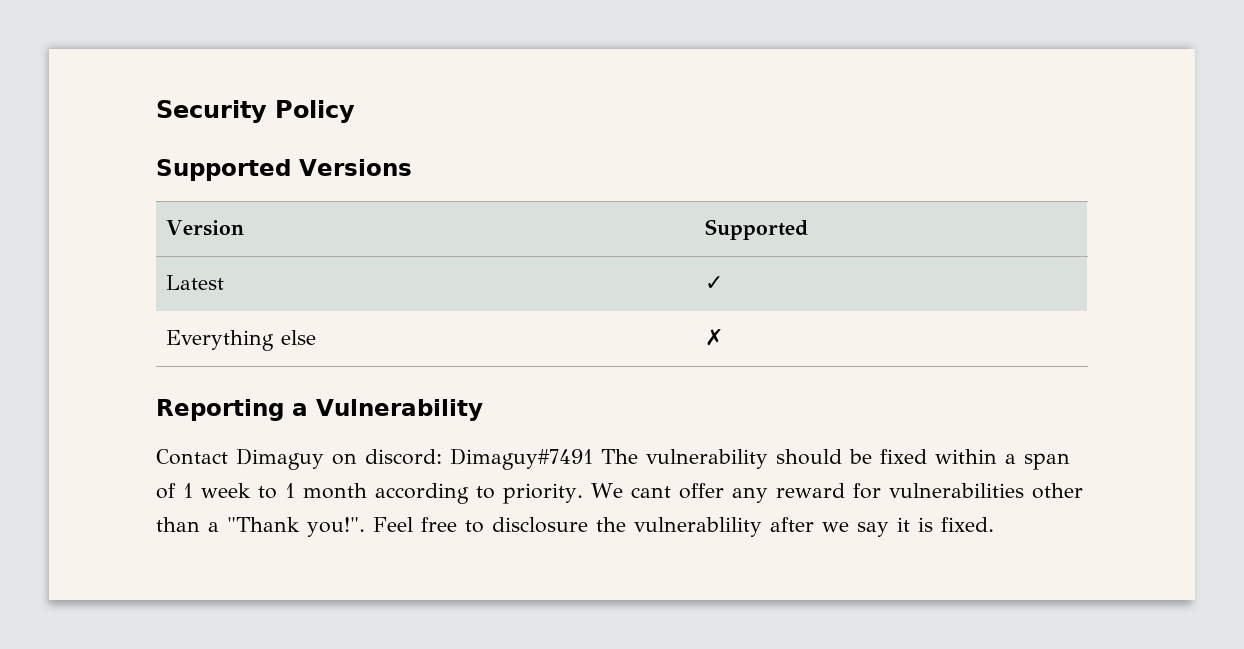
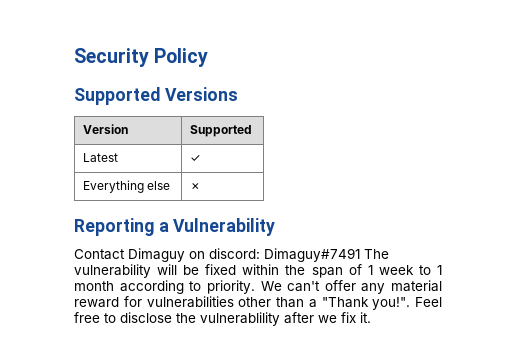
[776,449,842,465] should -> [157,264,178,275] will
[1005,454,1016,464] a -> [285,265,306,275] the
[630,486,671,498] cant -> [287,281,321,292] can't
(768, 495) none -> [391,280,442,292] material
[492,517,588,533] disclosure -> [120,312,172,323] disclose
[857,517,994,537] say it is fixed. -> [341,312,371,323] fix it.

